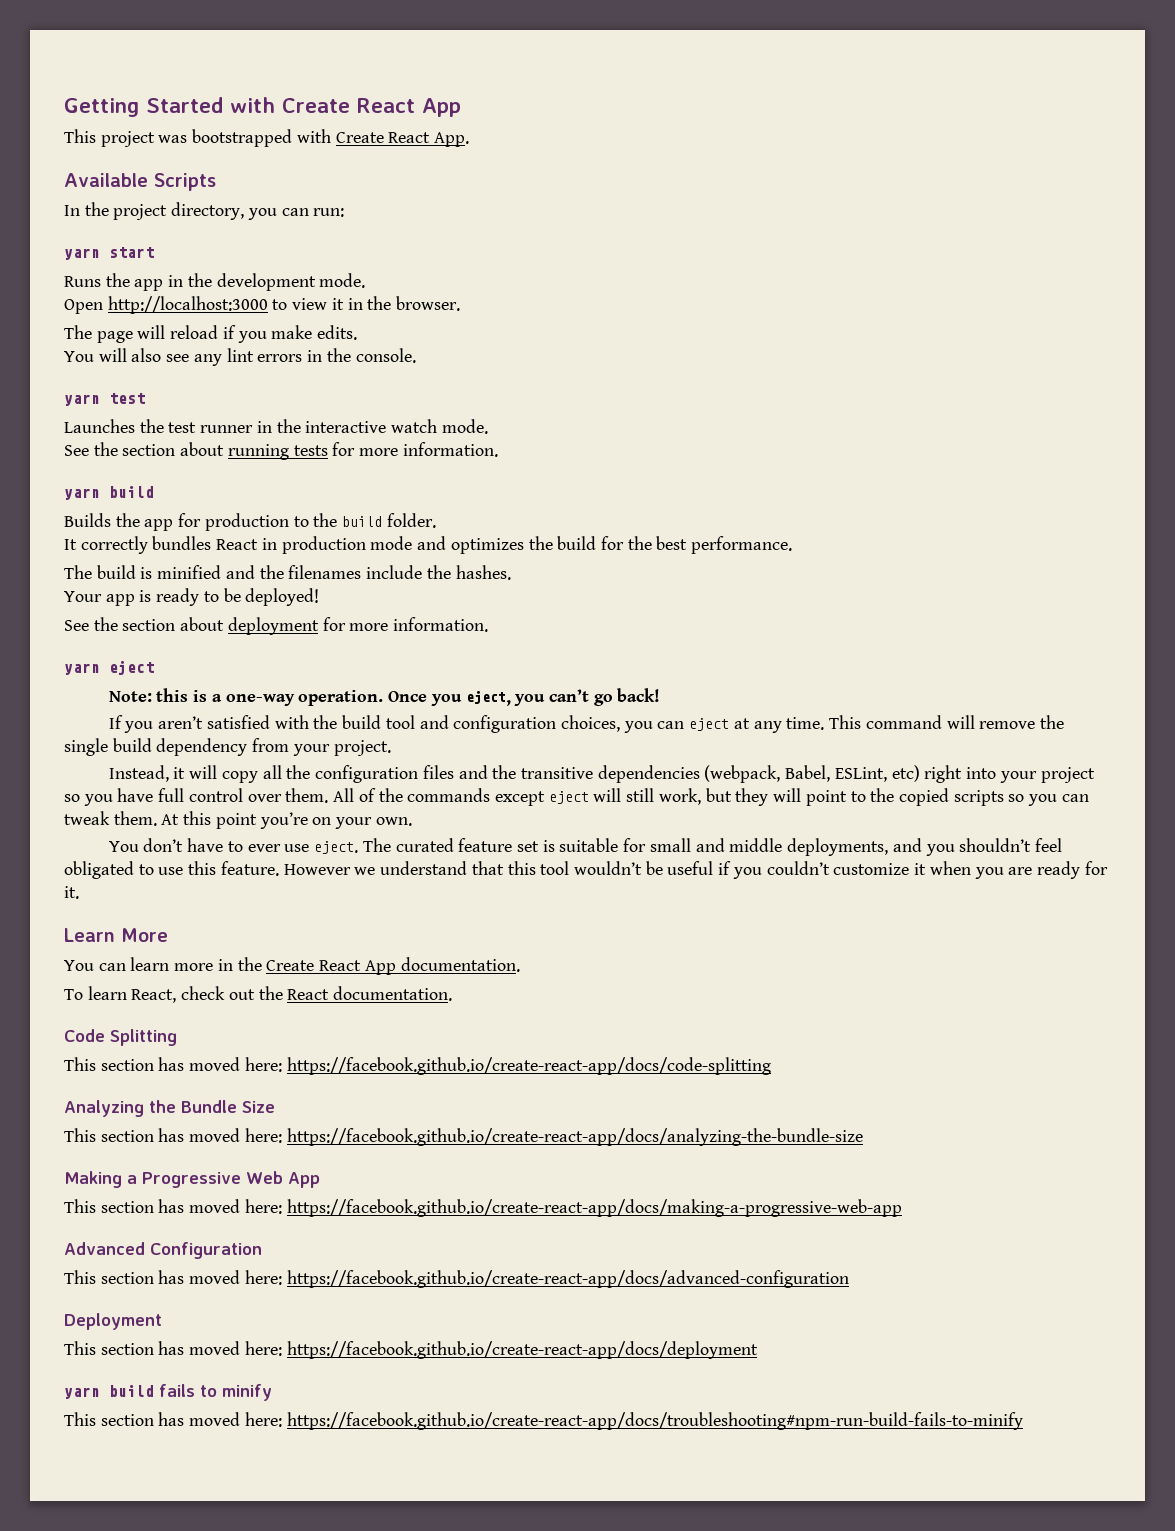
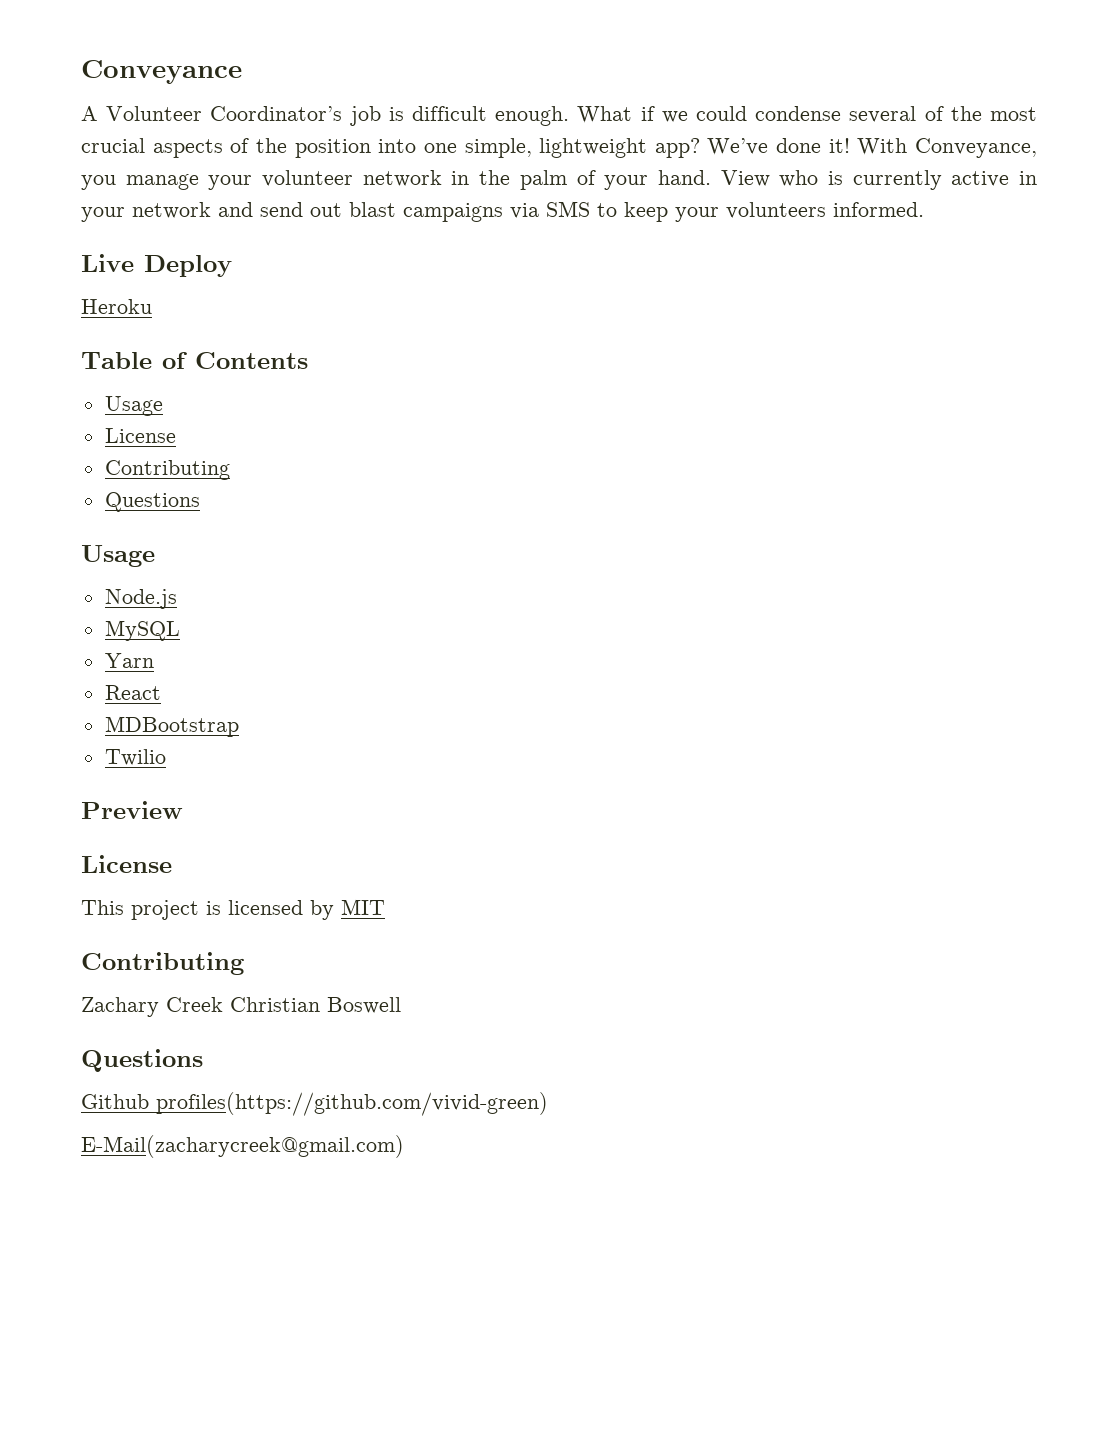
[64,97,461,117] [64,129,470,147] [64,173,216,191] [64,202,345,220] [64,247,154,260] [64,273,366,291] [64,296,461,314] [64,325,358,343] [64,348,416,366] [64,393,145,406] [64,419,488,434] [64,442,498,460] [64,486,154,500] [64,513,436,531] [64,536,793,554] [64,565,511,580] [64,588,320,606] [64,617,489,635] [64,660,154,675] [108,688,661,706] [108,715,1064,733] [64,738,391,756] [108,765,1095,783] [64,788,1089,806] [64,811,412,829] [108,838,1062,856] [64,861,1108,879] [64,886,79,899] [64,928,168,942] [64,957,520,975] [64,986,453,1003] [64,1029,177,1046] [64,1057,771,1075] [64,1100,275,1117] [64,1128,863,1146] [64,1171,320,1188] [64,1199,902,1217] [64,1242,262,1259] [64,1270,849,1288] [64,1313,162,1330] [64,1341,758,1359] [64,1384,272,1401] [64,1412,1023,1430] Getting Started with Create React App // This project was bootstrapped with Create React App. // Available Scripts // In the project directory, you can run: // yarn start // Runs the app in the development mode. // Open http://localhost:3000 to view it in the browser. // The page will reload if you make edits. // You will also see any lint errors in the console. // yarn test // Launches the test runner in the interactive watch mode. // See the section about running tests for more information. // yarn build // Builds the app for production to the build folder. // It correctly bundles React in production mode and optimizes the build for the best performance. // The build is minified and the filenames include the hashes. // Your app is ready to be deployed! // See the section about deployment for more information. // yarn eject // Note: this is a one-way operation. Once you eject, you can’t go back! // If you aren’t satisfied with the build tool and configuration choices, you can eject at any time. This command will remove the single build dependency from your project. // Instead, it will copy all the configuration files and the transitive dependencies (webpack, Babel, ESLint, etc) right into your project so you have full control over them. All of the commands except eject will still work, but they will point to the copied scripts so you can tweak them. At this point you’re on your own. // You don’t have to ever use eject. The curated feature set is suitable for small and middle deployments, and you shouldn’t feel obligated to use this feature. However we understand that this tool wouldn’t be useful if you couldn’t customize it when you are ready for it. // Learn More // You can learn more in the Create React App documentation. // To learn React, check out the React documentation. // Code Splitting // This section has moved here: https://facebook.github.io/create-react-app/docs/code-splitting // Analyzing the Bundle Size // This section has moved here: https://facebook.github.io/create-react-app/docs/analyzing-the-bundle-size // Making a Progressive Web App // This section has moved here: https://facebook.github.io/create-react-app/docs/making-a-progressive-web-app // Advanced Configuration // This section has moved here: https://facebook.github.io/create-react-app/docs/advanced-configuration // Deployment // This section has moved here: https://facebook.github.io/create-react-app/docs/deployment // yarn build fails to minify // This section has moved here: https://facebook.github.io/create-react-app/docs/troubleshooting#npm-run-build-fails-to-minify -> [81,60,242,84] [81,106,1038,126] [81,138,1037,158] [81,170,1037,190] [81,201,924,222] [81,254,232,277] [81,299,152,314] [81,352,308,369] [104,396,163,416] [104,428,176,443] [104,460,230,480] [104,492,200,512] [81,545,155,567] [104,589,177,609] [104,620,180,641] [104,653,154,668] [104,685,161,700] [104,716,239,737] [104,749,166,766] [81,801,183,819] [81,855,172,873] [81,899,385,920] [81,952,244,975] [81,997,401,1017] [81,1049,203,1072] [81,1092,548,1116] [81,1135,404,1158] Conveyance // A Volunteer Coordinator’s job is difficult enough. What if we could condense several of the most crucial aspects of the position into one simple, lightweight app? We’ve done it! With Conveyance, you manage your volunteer network in the palm of your hand. View who is currently active in your network and send out blast campaigns via SMS to keep your volunteers informed. // Live Deploy // Heroku // Table of Contents // Usage // License // Contributing // Questions // Usage // Node.js // MySQL // Yarn // React // MDBootstrap // Twilio // Preview // License // This project is licensed by MIT // Contributing // Zachary Creek Christian Boswell // Questions // Github profiles(https://github.com/vivid-green) // E-Mail(zacharycreek@gmail.com)

